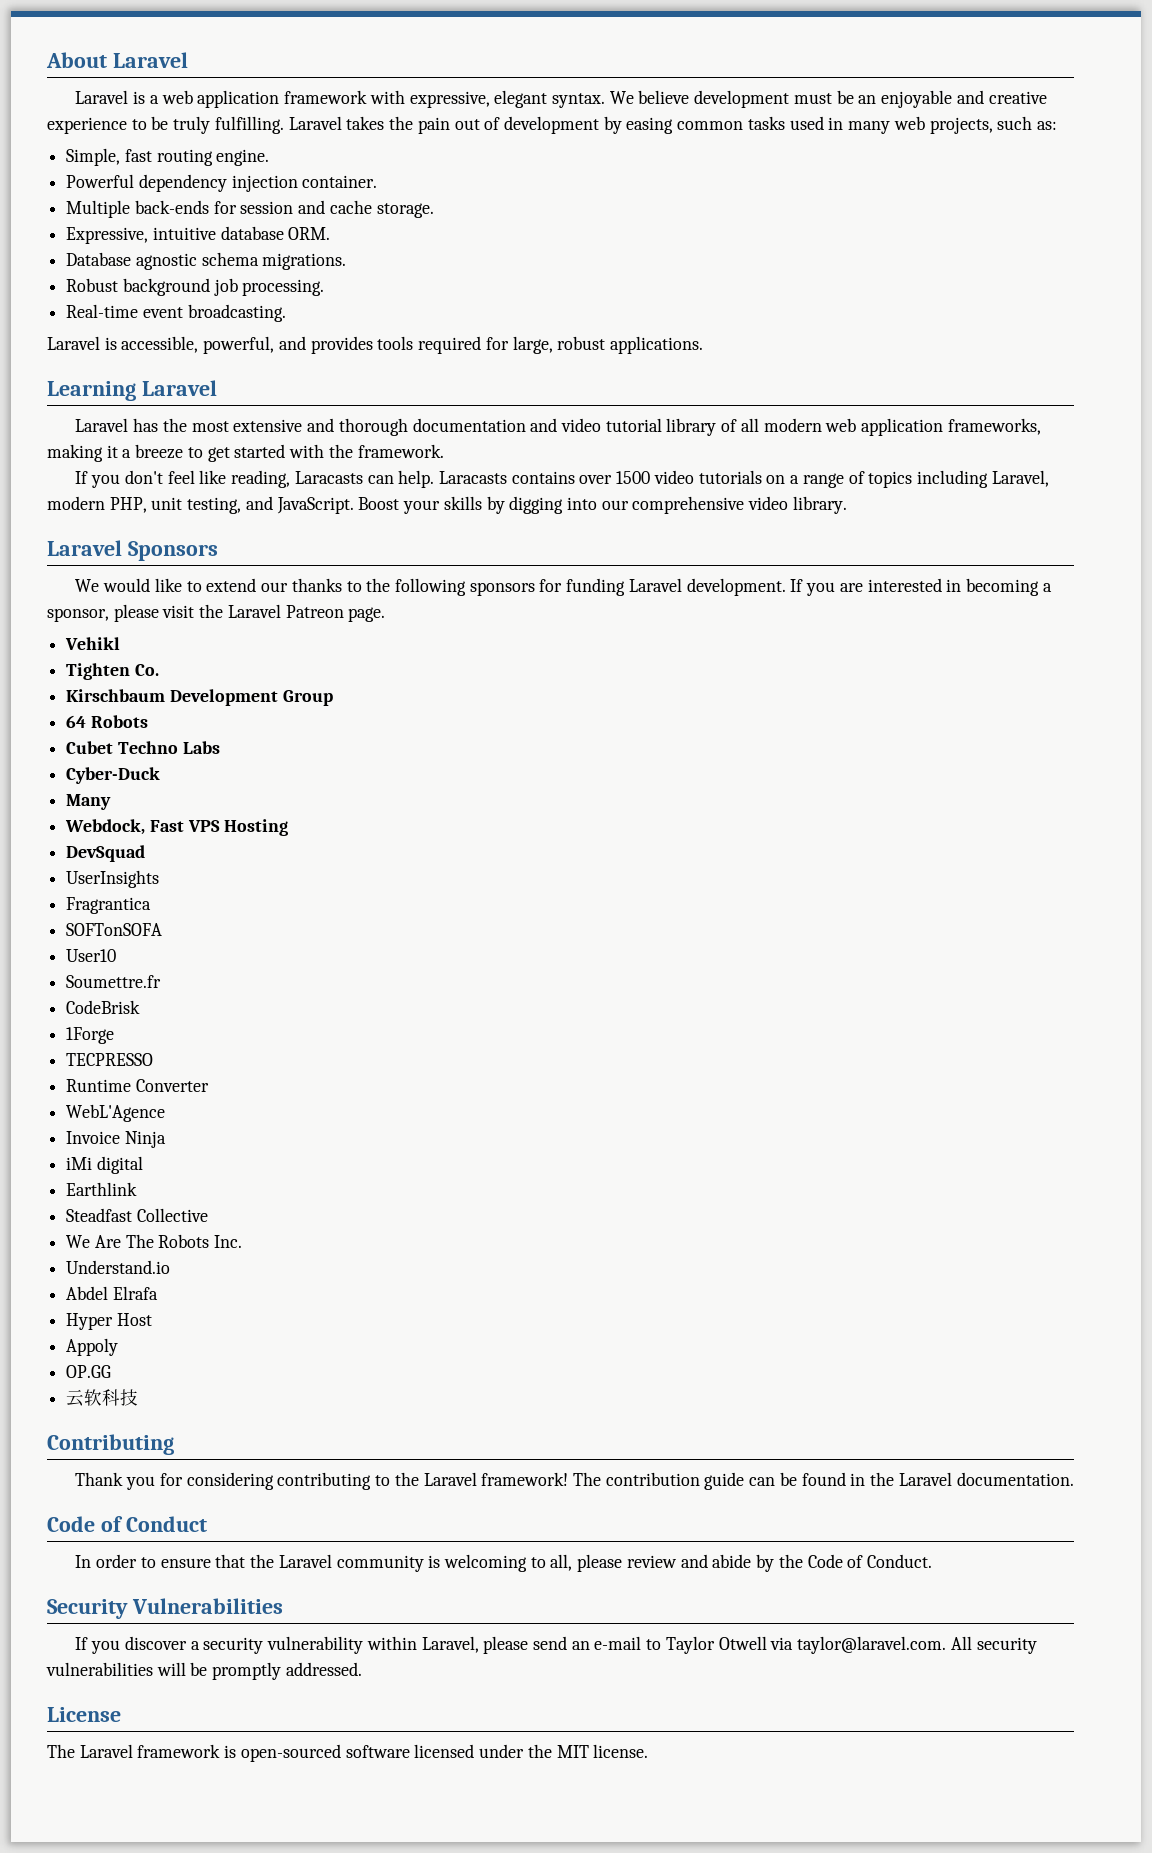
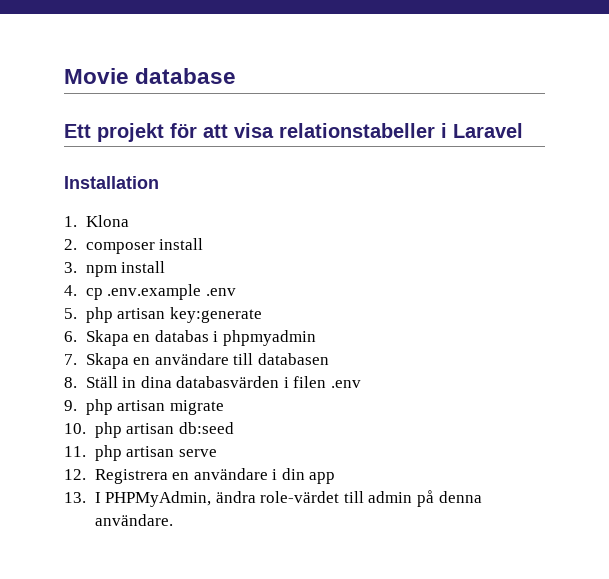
[46,52,188,68] [75,90,1047,108] [47,116,1057,134] [66,148,270,166] [66,174,378,192] [66,200,434,218] [66,226,331,244] [66,252,347,270] [66,278,325,296] [66,304,286,322] [47,336,703,354] [47,380,217,401] [75,418,1041,436] [47,444,444,462] [75,470,1049,488] [47,496,847,514] [47,540,218,561] [75,578,1052,596] [47,604,386,622] [65,637,121,650] [66,663,159,680] [66,689,333,706] [66,715,148,728] [66,741,220,754] [66,767,161,784] [66,794,112,810] [65,819,289,836] [66,845,146,862] [66,870,160,888] [66,897,152,914] [66,923,163,936] [66,949,117,962] [66,975,162,988] [66,1000,141,1014] [66,1027,115,1044] [66,1053,154,1066] [66,1079,209,1092] [66,1104,166,1122] [66,1131,166,1148] [66,1156,143,1174] [66,1182,138,1196] [66,1208,208,1222] [66,1234,243,1248] [66,1260,171,1274] [66,1286,158,1300] [66,1313,152,1330] [66,1338,119,1356] [66,1365,112,1378] [66,1389,139,1407] [47,1434,174,1455] [75,1472,1074,1490] [47,1516,207,1532] [75,1554,932,1572] [47,1598,283,1619] [75,1636,1037,1654] [46,1662,362,1680] [47,1707,121,1722] [47,1744,649,1762] About Laravel // Laravel is a web application framework with expressive, elegant syntax. We believe development must be an enjoyable and creative experience to be truly fulfilling. Laravel takes the pain out of development by easing common tasks used in many web projects, such as: // Simple, fast routing engine. // Powerful dependency injection container. // Multiple back-ends for session and cache storage. // Expressive, intuitive database ORM. // Database agnostic schema migrations. // Robust background job processing. // Real-time event broadcasting. // Laravel is accessible, powerful, and provides tools required for large, robust applications. // Learning Laravel // Laravel has the most extensive and thorough documentation and video tutorial library of all modern web application frameworks, making it a breeze to get started with the framework. // If you don't feel like reading, Laracasts can help. Laracasts contains over 1500 video tutorials on a range of topics including Laravel, modern PHP, unit testing, and JavaScript. Boost your skills by digging into our comprehensive video library. // Laravel Sponsors // We would like to extend our thanks to the following sponsors for funding Laravel development. If you are interested in becoming a sponsor, please visit the Laravel Patreon page. // Vehikl // Tighten Co. // Kirschbaum Development Group // 64 Robots // Cubet Techno Labs // Cyber-Duck // Many // Webdock, Fast VPS Hosting // DevSquad // UserInsights // Fragrantica // SOFTonSOFA // User10 // Soumettre.fr // CodeBrisk // 1Forge // TECPRESSO // Runtime Converter // WebL'Agence // Invoice Ninja // iMi digital // Earthlink // Steadfast Collective // We Are The Robots Inc. // Understand.io // Abdel Elrafa // Hyper Host // Appoly // OP.GG // 云软科技 // Contributing // Thank you for considering contributing to the Laravel framework! The contribution guide can be found in the Laravel documentation. // Code of Conduct // In order to ensure that the Laravel community is welcoming to all, please review and abide by the Code of Conduct. // Security Vulnerabilities // If you discover a security vulnerability within Laravel, please send an e-mail to Taylor Otwell via taylor@laravel.com. All security vulnerabilities will be promptly addressed. // License // The Laravel framework is open-sourced software licensed under the MIT license. -> [64,68,237,84] [64,123,523,142] [64,176,159,189] [64,215,129,227] [64,238,204,254] [64,261,166,277] [64,284,236,300] [64,307,262,323] [64,330,316,346] [64,353,329,369] [64,376,362,388] [64,399,224,415] [64,422,234,438] [64,445,217,461] [64,468,336,484] [64,490,482,507] [94,514,173,526] Movie database // Ett projekt för att visa relationstabeller i Laravel // Installation // 1. Klona // 2. composer install // 3. npm install // 4. cp .env.example .env // 5. php artisan key:generate // 6. Skapa en databas i phpmyadmin // 7. Skapa en användare till databasen // 8. Ställ in dina databasvärden i filen .env // 9. php artisan migrate // 10. php artisan db:seed // 11. php artisan serve // 12. Registrera en användare i din app // 13. I PHPMyAdmin, ändra role-värdet till admin på denna användare.

